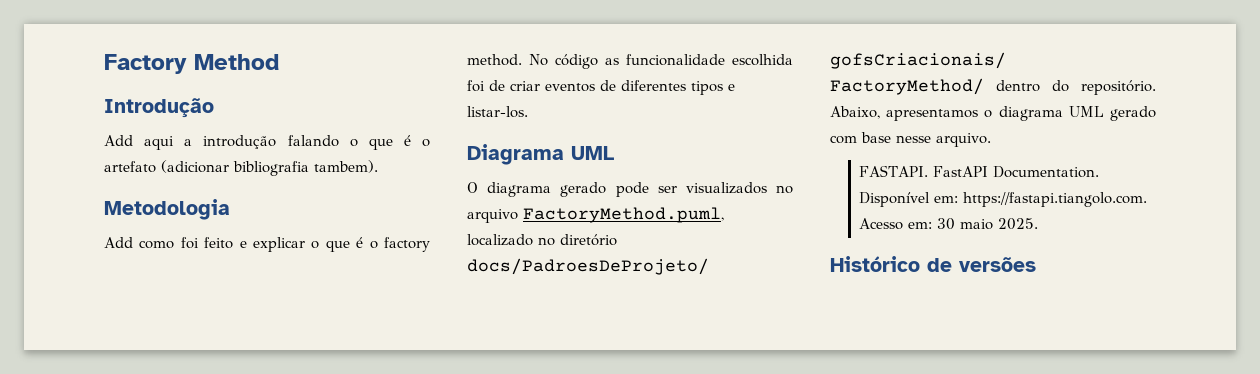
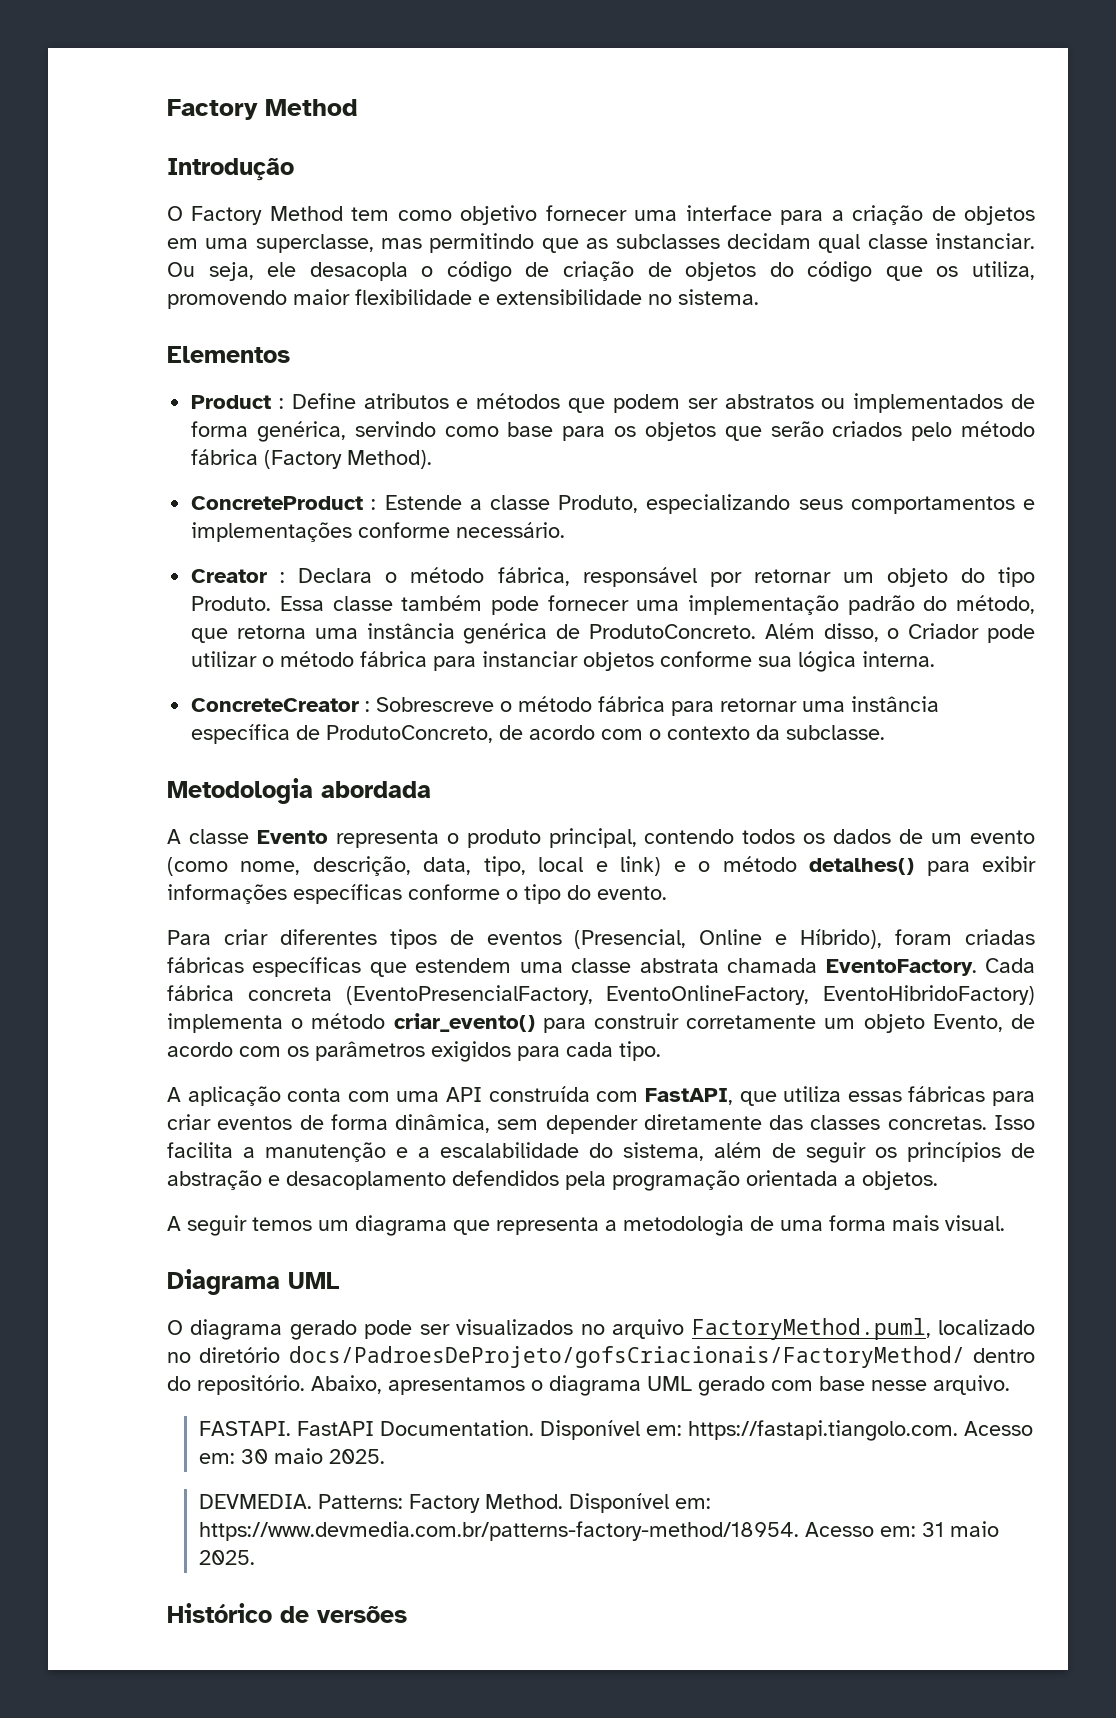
[104,135,430,150] [104,160,378,176] [104,199,230,220] [104,237,430,252] [467,54,793,69] [467,80,735,95] [467,106,528,118] Add aqui a introdução falando o que é o artefato (adicionar bibliografia tambem). // Metodologia // Add como foi feito e explicar o que é o factory method. No código as funcionalidade escolhida foi de criar eventos de diferentes tipos e listar-los. -> [167,205,1035,225] [167,233,1035,253] [167,261,1035,282] [167,289,759,309] [167,346,290,363] [191,393,1035,413] [191,421,1035,442] [191,449,433,469] [191,494,1035,514] [191,522,566,542] [191,567,1035,587] [191,595,1035,615] [191,623,1035,644] [191,651,936,672] [191,696,940,716] [191,724,886,744] [167,778,431,804] [167,828,1035,848] [167,856,1036,876] [167,884,667,904] [167,929,1035,949] [167,957,1035,977] [167,985,1035,1005] [167,1013,1035,1033] [167,1041,661,1062] [167,1086,1036,1106] [167,1114,1035,1134] [167,1142,1035,1163] [167,1170,938,1191] [167,1215,1005,1236] O Factory Method tem como objetivo fornecer uma interface para a criação de objetos em uma superclasse, mas permitindo que as subclasses decidam qual classe instanciar. Ou seja, ele desacopla o código de criação de objetos do código que os utiliza, promovendo maior flexibilidade e extensibilidade no sistema. // Elementos // Product : Define atributos e métodos que podem ser abstratos ou implementados de forma genérica, servindo como base para os objetos que serão criados pelo método fábrica (Factory Method). // ConcreteProduct : Estende a classe Produto, especializando seus comportamentos e implementações conforme necessário. // Creator : Declara o método fábrica, responsável por retornar um objeto do tipo Produto. Essa classe também pode fornecer uma implementação padrão do método, que retorna uma instância genérica de ProdutoConcreto. Além disso, o Criador pode utilizar o método fábrica para instanciar objetos conforme sua lógica interna. // ConcreteCreator : Sobrescreve o método fábrica para retornar uma instância específica de ProdutoConcreto, de acordo com o contexto da subclasse. // Metodologia abordada // A classe Evento representa o produto principal, contendo todos os dados de um evento (como nome, descrição, data, tipo, local e link) e o método detalhes() para exibir informações específicas conforme o tipo do evento. // Para criar diferentes tipos de eventos (Presencial, Online e Híbrido), foram criadas fábricas específicas que estendem uma classe abstrata chamada EventoFactory. Cada fábrica concreta (EventoPresencialFactory, EventoOnlineFactory, EventoHibridoFactory) implementa o método criar_evento() para construir corretamente um objeto Evento, de acordo com os parâmetros exigidos para cada tipo. // A aplicação conta com uma API construída com FastAPI, que utiliza essas fábricas para criar eventos de forma dinâmica, sem depender diretamente das classes concretas. Isso facilita a manutenção e a escalabilidade do sistema, além de seguir os princípios de abstração e desacoplamento defendidos pela programação orientada a objetos. // A seguir temos um diagrama que representa a metodologia de uma forma mais visual.
(1038, 224) none -> [199,1493,712,1513] [199,1521,1000,1541] [199,1550,256,1565] // DEVMEDIA. Patterns: Factory Method. Disponível em: https://www.devmedia.com.br/patterns-factory-method/18954. Acesso em: 31 maio 2025.

